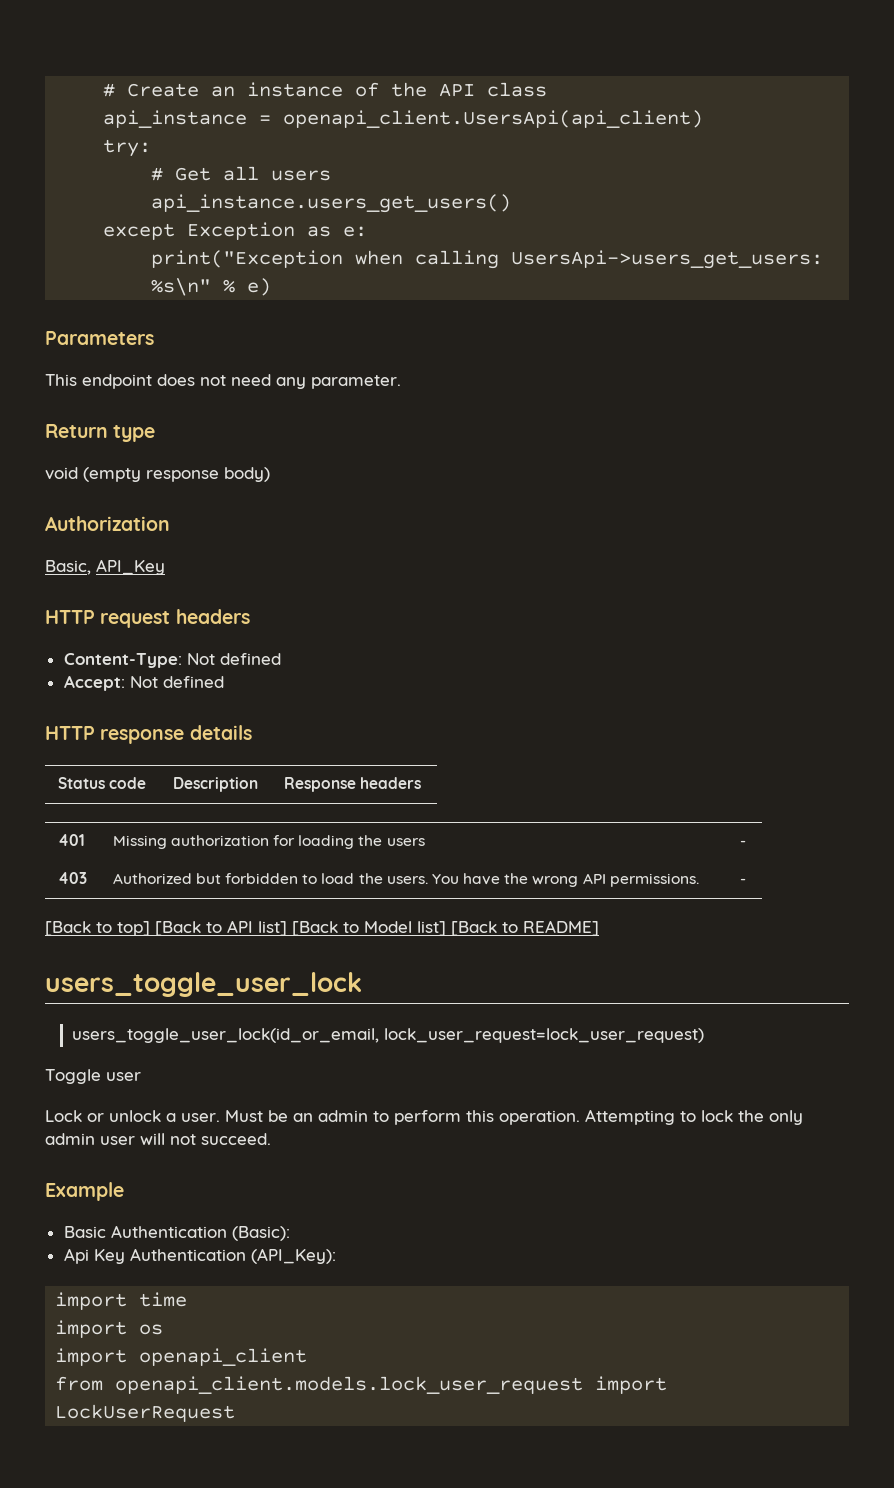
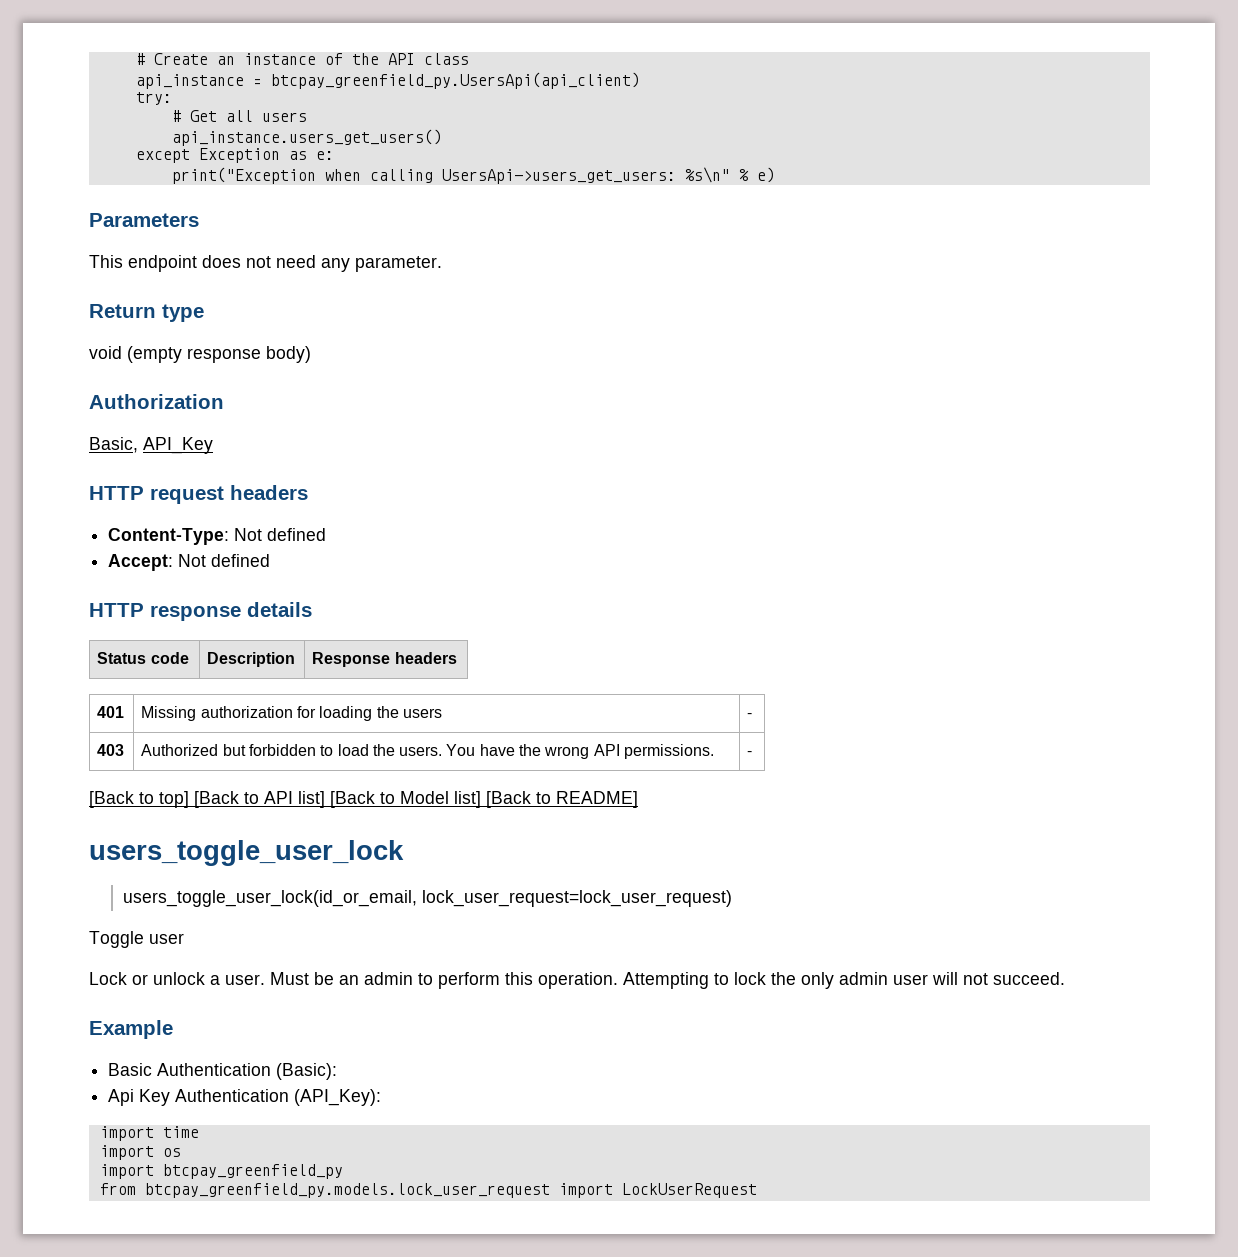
[283,110,704,128] openapi_client.UsersApi(api_client) -> [270,72,640,89] btcpay_greenfield_py.UsersApi(api_client)
[139,1348,308,1366] openapi_client -> [162,1164,343,1179] btcpay_greenfield_py
[115,1376,584,1394] openapi_client.models.lock_user_request -> [144,1183,550,1198] btcpay_greenfield_py.models.lock_user_request

